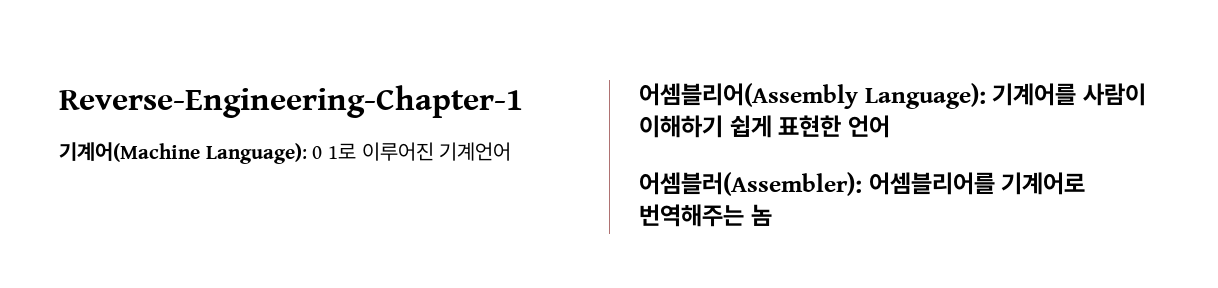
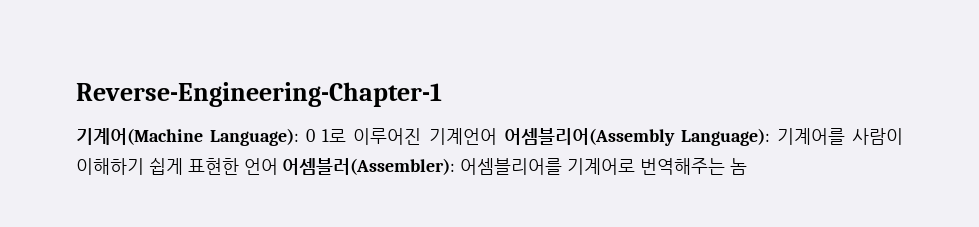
(512, 151) // -> (497, 136) none
(890, 126) // -> (278, 166) none

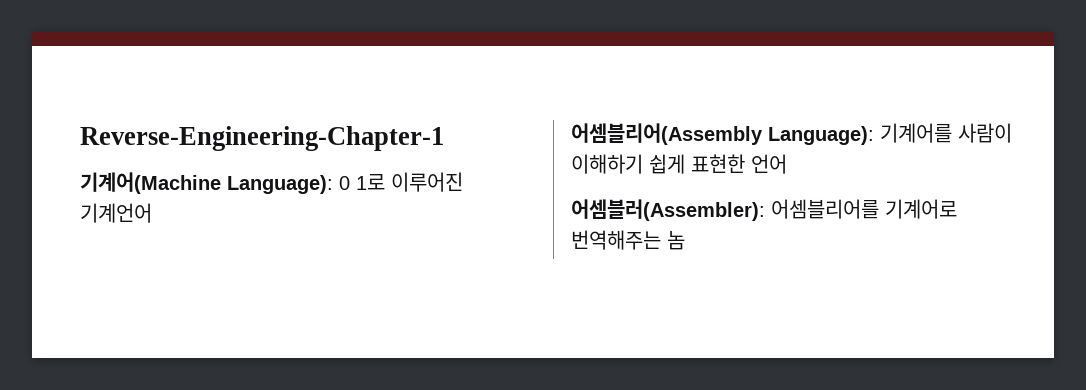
(497, 136) none -> (152, 213) //
(278, 166) none -> (787, 164) //

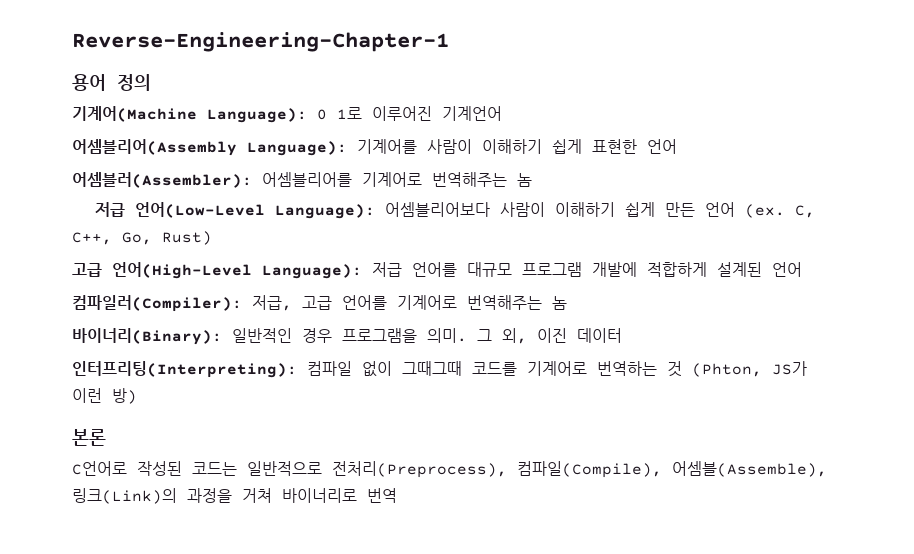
(444, 138) none -> [72,74,151,91] // 용어 정의
(685, 240) none -> [94,202,815,219] [72,231,212,245] [72,262,802,279] [72,295,567,312] [72,328,622,345] [72,361,807,378] [72,388,137,404] [72,429,106,446] [72,461,827,478] [72,488,397,504] // 저급 언어(Low-Level Language): 어셈블리어보다 사람이 이해하기 쉽게 만든 언어 (ex. C, C++, Go, Rust) // 고급 언어(High-Level Language): 저급 언어를 대규모 프로그램 개발에 적합하게 설계된 언어 // 컴파일러(Compiler): 저급, 고급 언어를 기계어로 번역해주는 놈 // 바이너리(Binary): 일반적인 경우 프로그램을 의미. 그 외, 이진 데이터 // 인터프리팅(Interpreting): 컴파일 없이 그때그때 코드를 기계어로 번역하는 것 (Phton, JS가 이런 방) // 본론 // C언어로 작성된 코드는 일반적으로 전처리(Preprocess), 컴파일(Compile), 어셈블(Assemble), 링크(Link)의 과정을 거쳐 바이너리로 번역

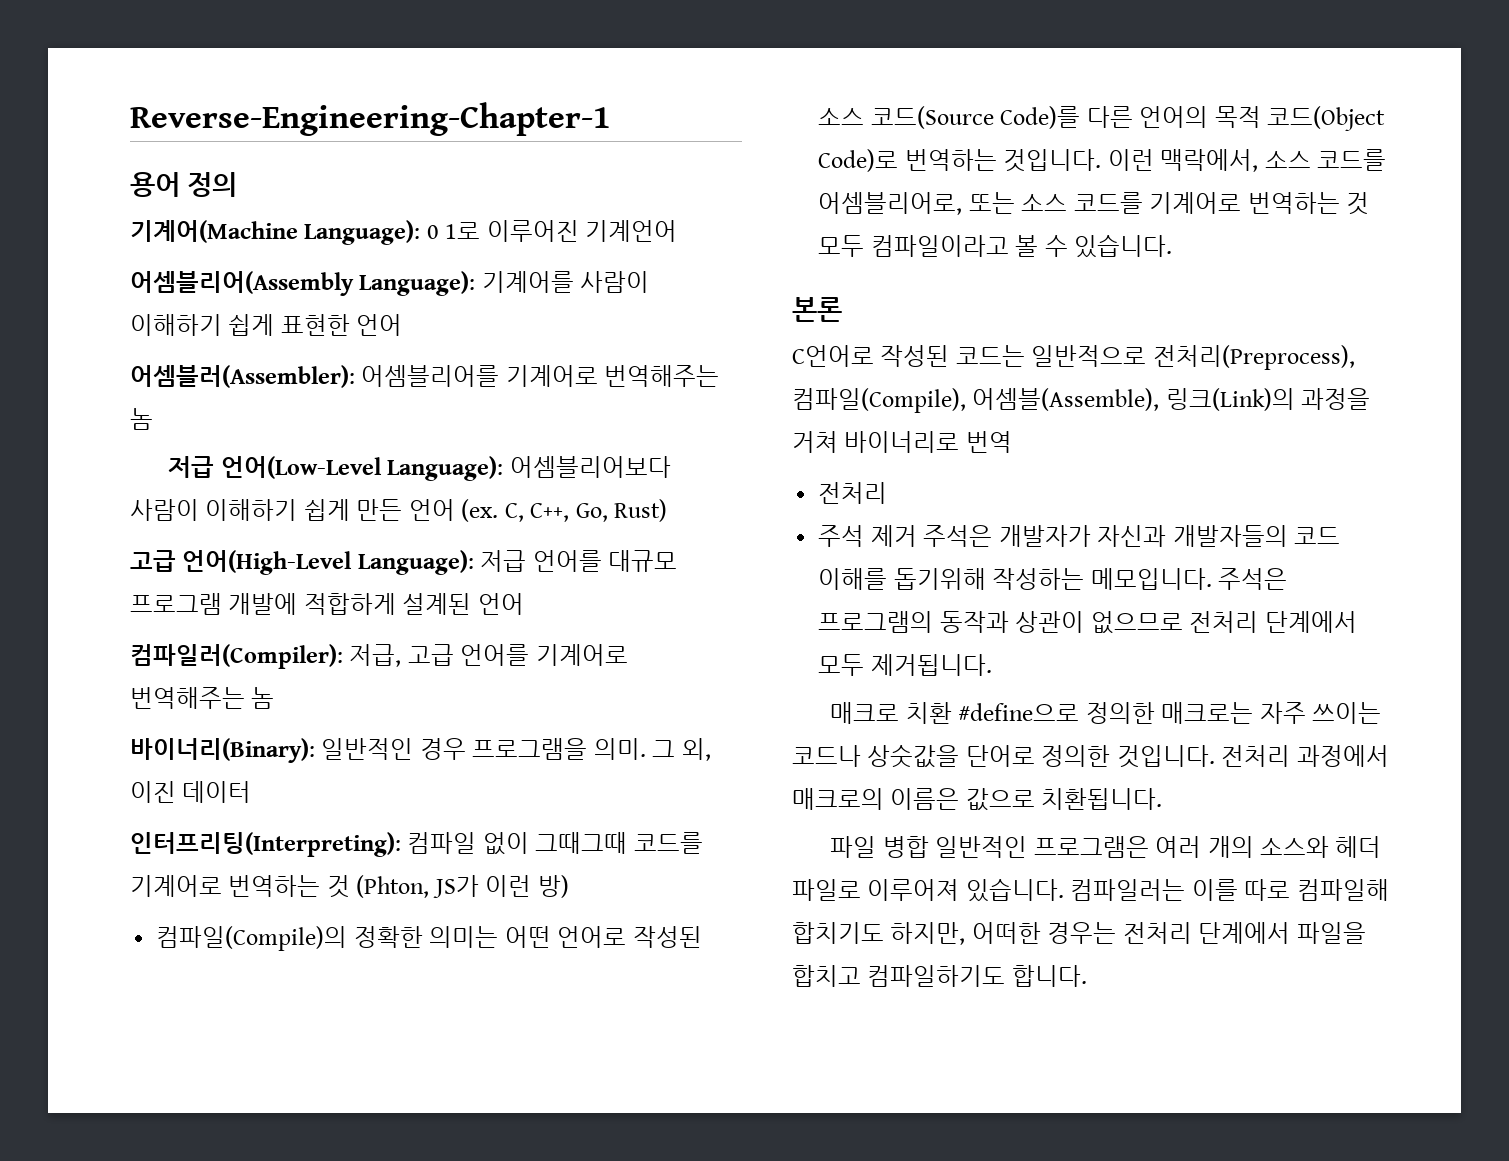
(137, 396) none -> [156,926,702,951] [818,106,1386,131] [818,149,1387,172] [818,192,1370,215] [818,234,1173,258] // 컴파일(Compile)의 정확한 의미는 어떤 언어로 작성된 소스 코드(Source Code)를 다른 언어의 목적 코드(Object Code)로 번역하는 것입니다. 이런 맥락에서, 소스 코드를 어셈블리어로, 또는 소스 코드를 기계어로 번역하는 것 모두 컴파일이라고 볼 수 있습니다.
(397, 495) none -> [818,482,888,504] [818,525,1341,547] [818,568,1288,590] [818,611,1357,634] [818,654,992,676] [830,702,1382,724] [792,744,1389,768] [792,788,1163,811] [830,836,1382,858] [792,878,1389,902] [792,922,1366,945] [792,965,1087,987] // 전처리 // 주석 제거 주석은 개발자가 자신과 개발자들의 코드 이해를 돕기위해 작성하는 메모입니다. 주석은 프로그램의 동작과 상관이 없으므로 전처리 단계에서 모두 제거됩니다. // 매크로 치환 #define으로 정의한 매크로는 자주 쓰이는 코드나 상숫값을 단어로 정의한 것입니다. 전처리 과정에서 매크로의 이름은 값으로 치환됩니다. // 파일 병합 일반적인 프로그램은 여러 개의 소스와 헤더 파일로 이루어져 있습니다. 컴파일러는 이를 따로 컴파일해 합치기도 하지만, 어떠한 경우는 전처리 단계에서 파일을 합치고 컴파일하기도 합니다.

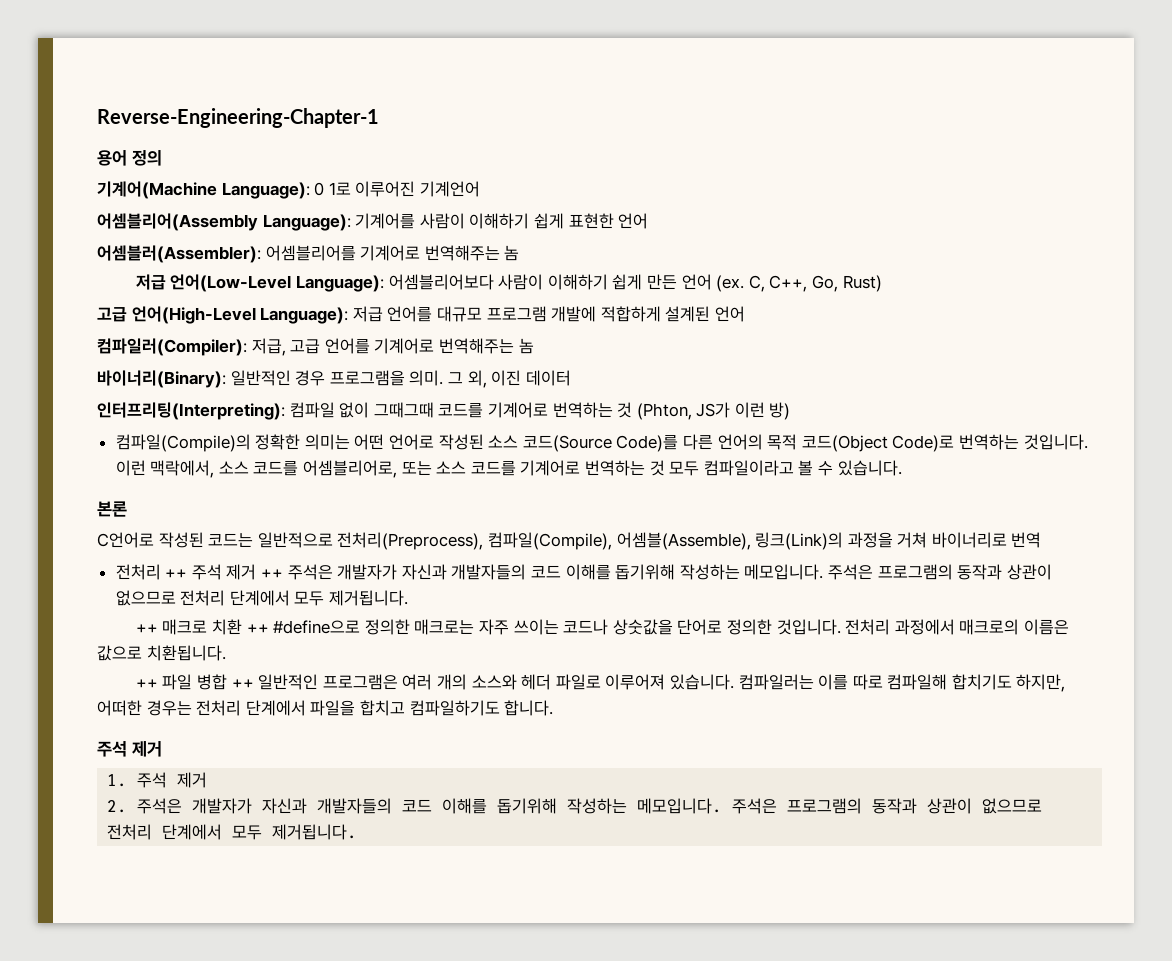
[818,525,917,547] // 주석 제거 -> [165,564,284,580] ++ 주석 제거 ++
(992, 665) none -> [135,624,158,633] ++
(952, 713) none -> [246,624,269,633] ++
(1163, 799) none -> [135,679,158,688] ++
(929, 847) none -> [231,679,254,688] ++
(1087, 976) none -> [97,741,162,757] [107,772,208,788] [107,798,1043,814] [107,824,358,840] // 주석 제거 // 1. 주석 제거 // 2. 주석은 개발자가 자신과 개발자들의 코드 이해를 돕기위해 작성하는 메모입니다. 주석은 프로그램의 동작과 상관이 없으므로 전처리 단계에서 모두 제거됩니다.

